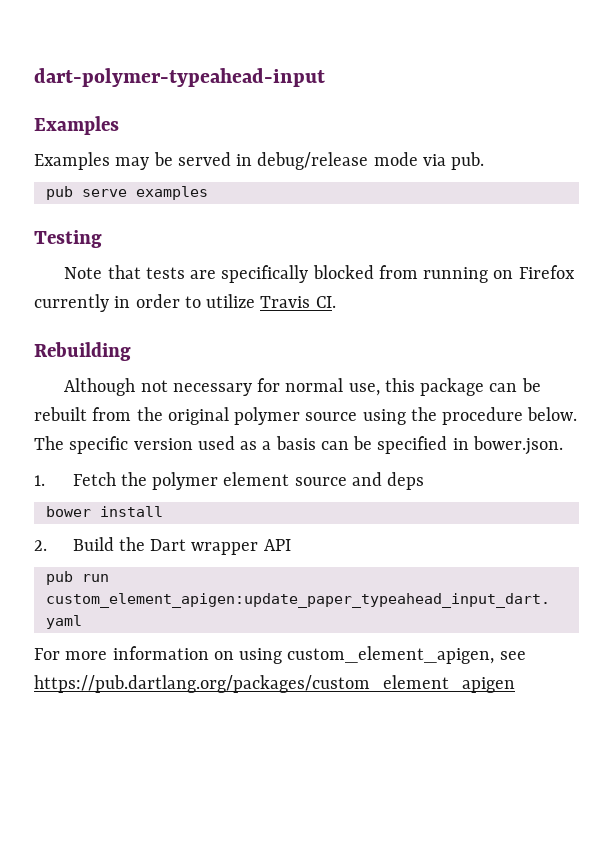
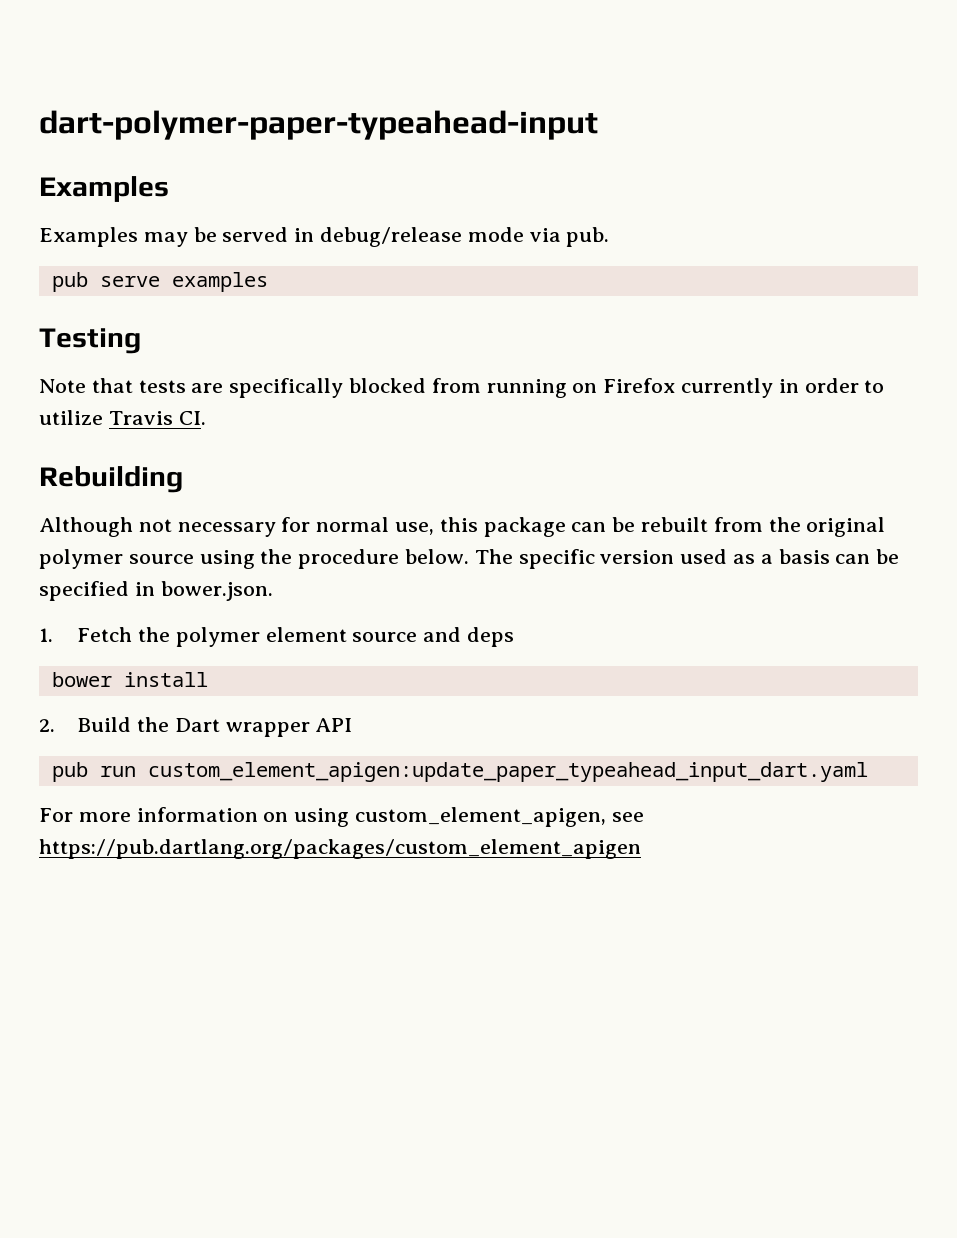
[34,68,325,87] dart-polymer-typeahead-input -> [39,110,598,140] dart-polymer-paper-typeahead-input

